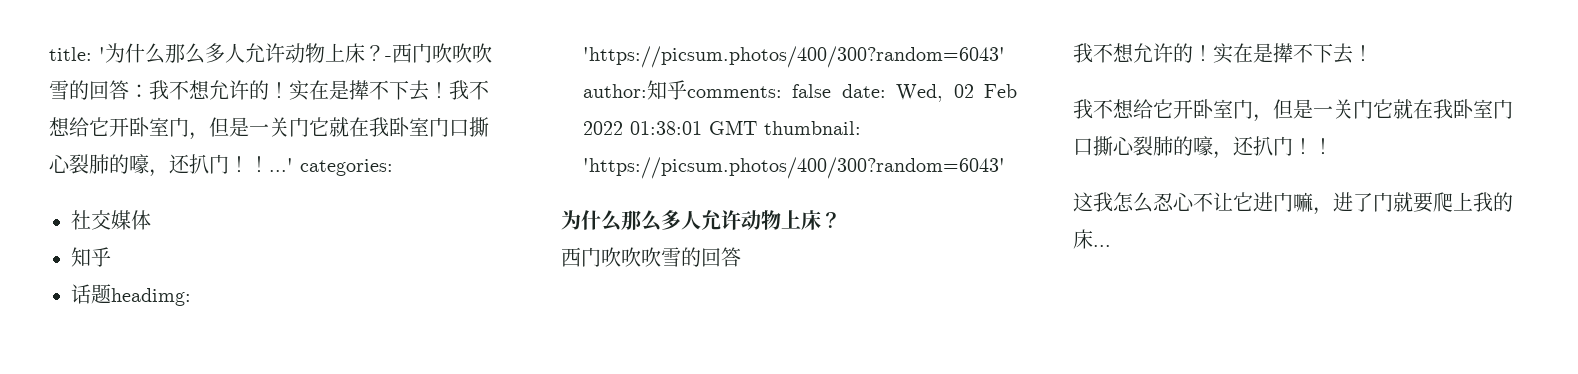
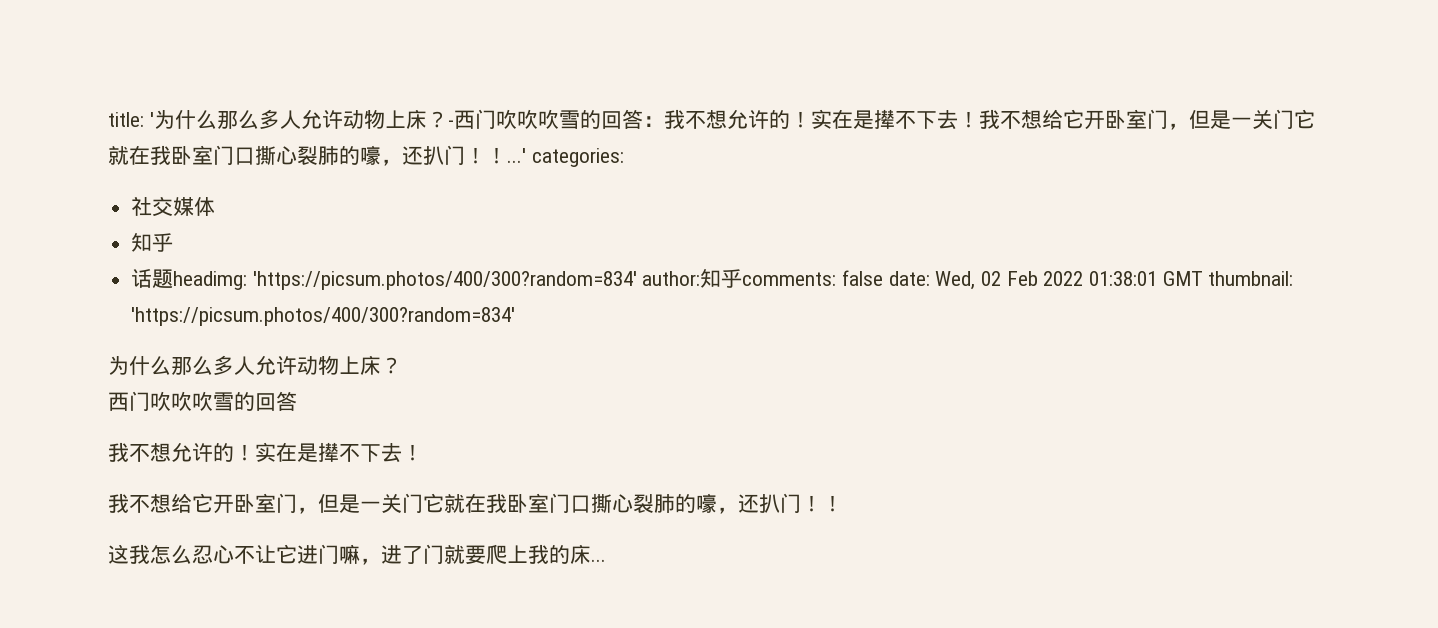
[583,46,1005,68] 'https://picsum.photos/400/300?random=6043' -> [252,271,637,290] 'https://picsum.photos/400/300?random=834'
[583,157,1005,179] 'https://picsum.photos/400/300?random=6043' -> [131,307,516,326] 'https://picsum.photos/400/300?random=834'

